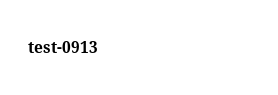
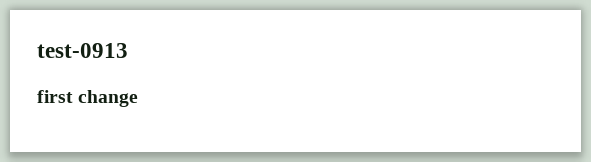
(98, 47) none -> [37,90,139,107] // first change

